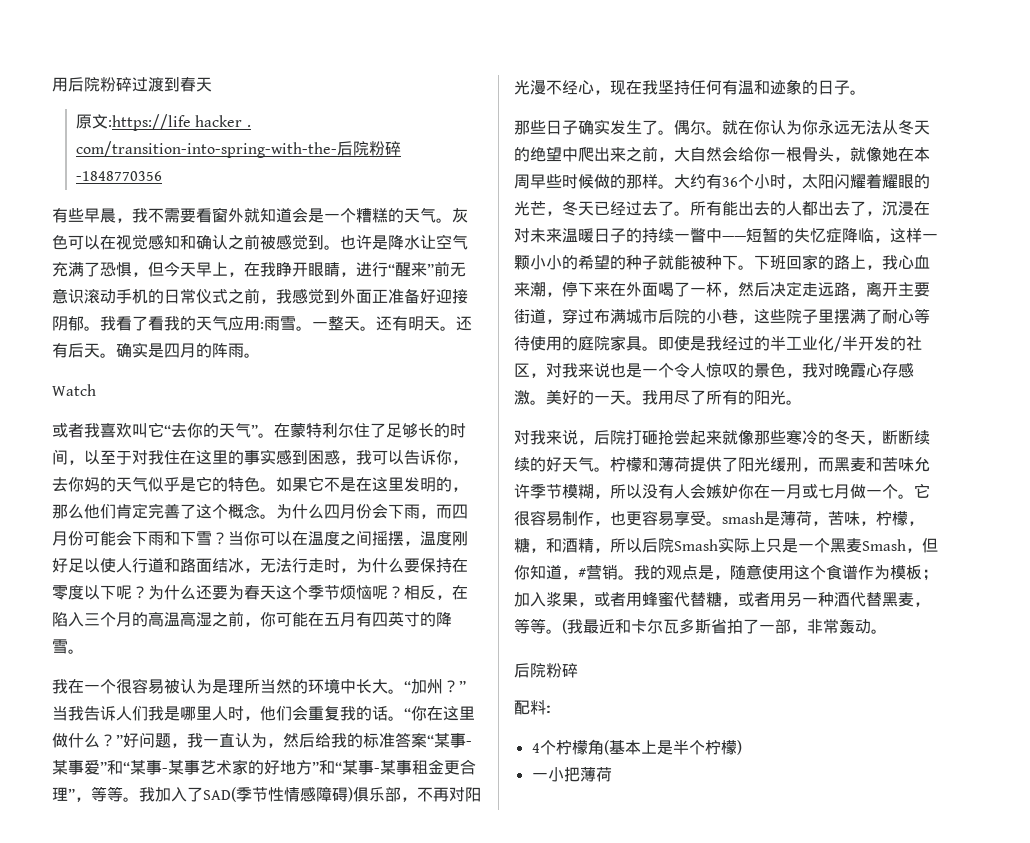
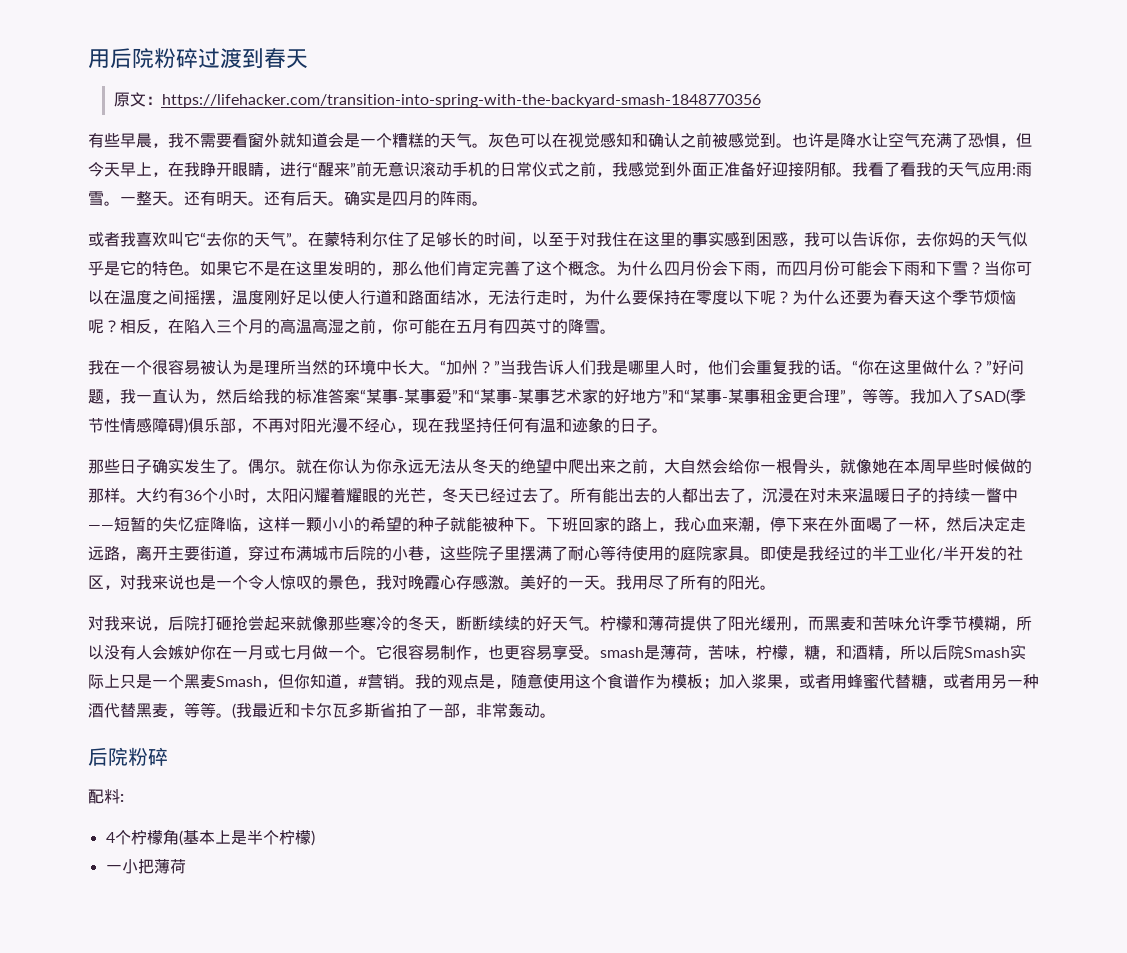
[108,114,251,131] [76,141,402,158] [76,171,163,181] :https://life hacker . com/transition-into-spring-with-the-后院粉碎-1848770356 -> [145,94,761,108] ：https://lifehacker.com/transition-into-spring-with-the-backyard-smash-1848770356
[52,384,96,396] // Watch -> (488, 203) none

